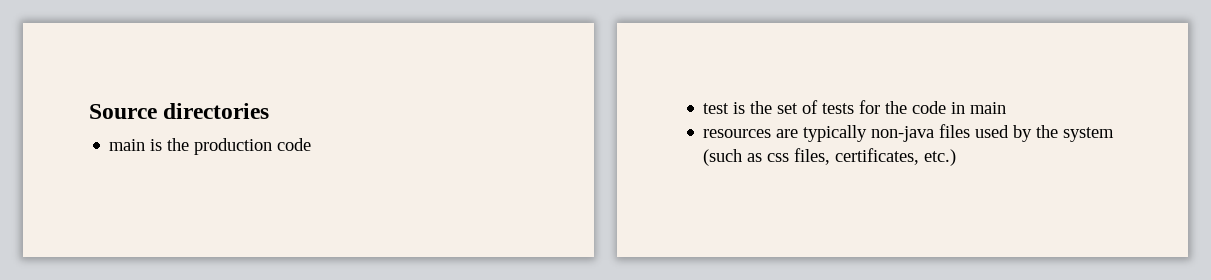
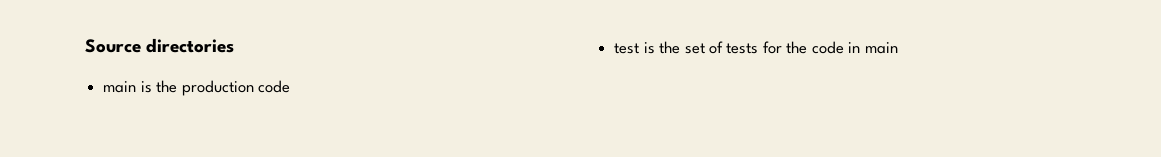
[703,124,1115,142] [703,148,957,166] // resources are typically non-java files used by the system (such as css files, certificates, etc.) -> (898, 48) none

